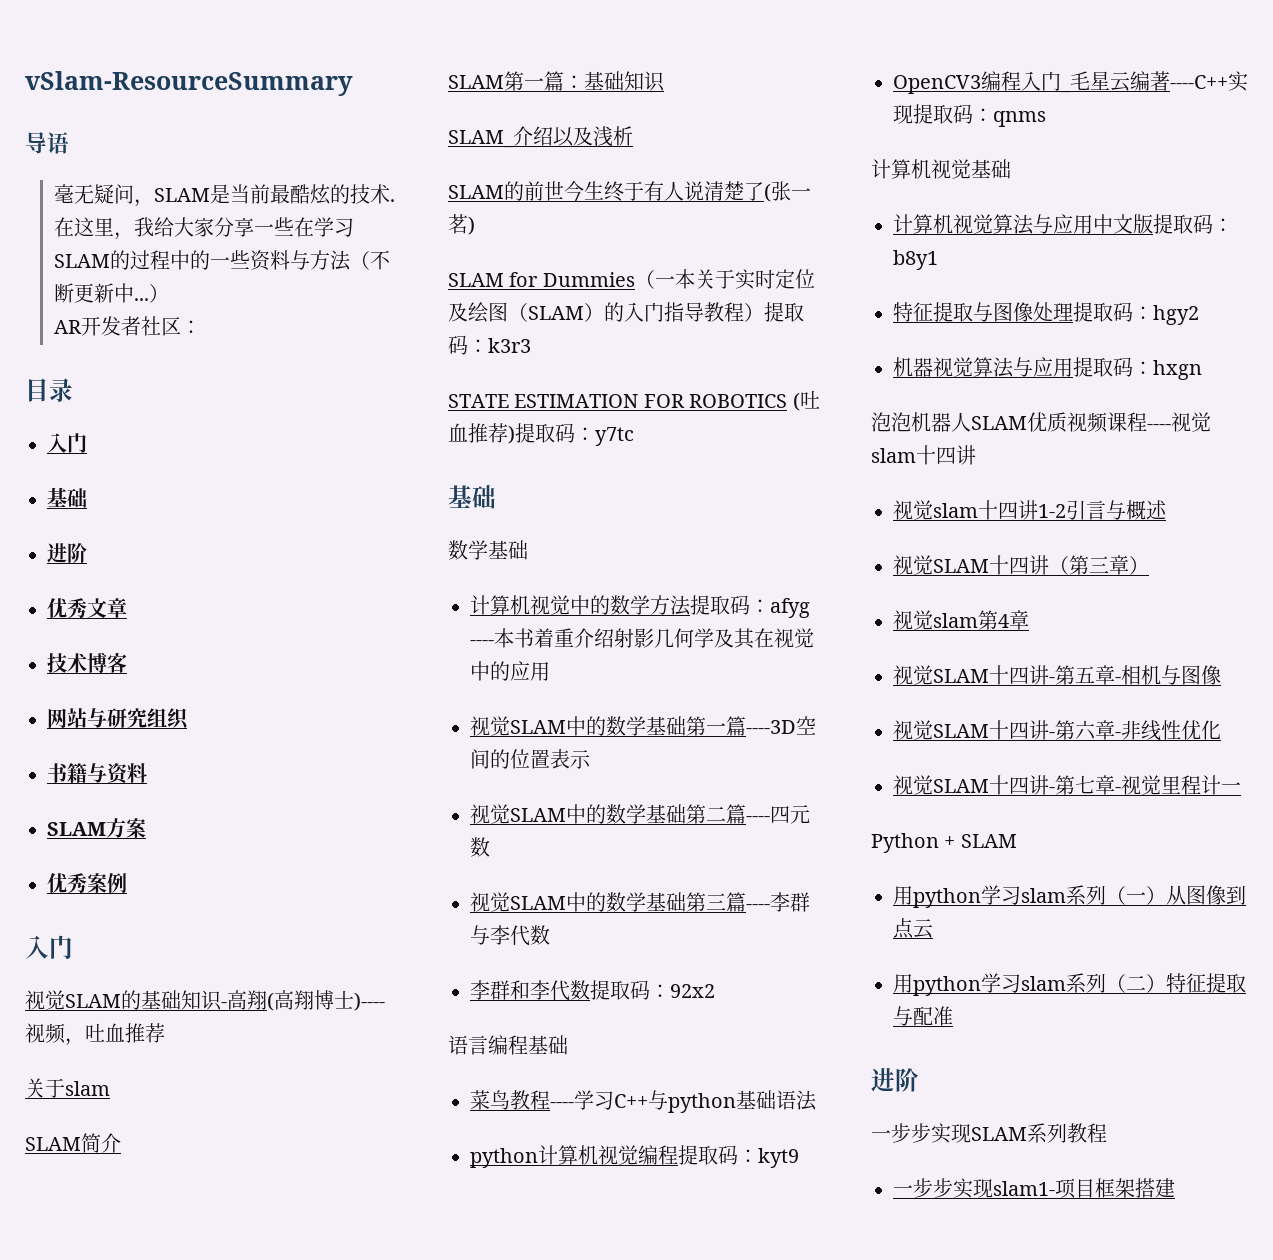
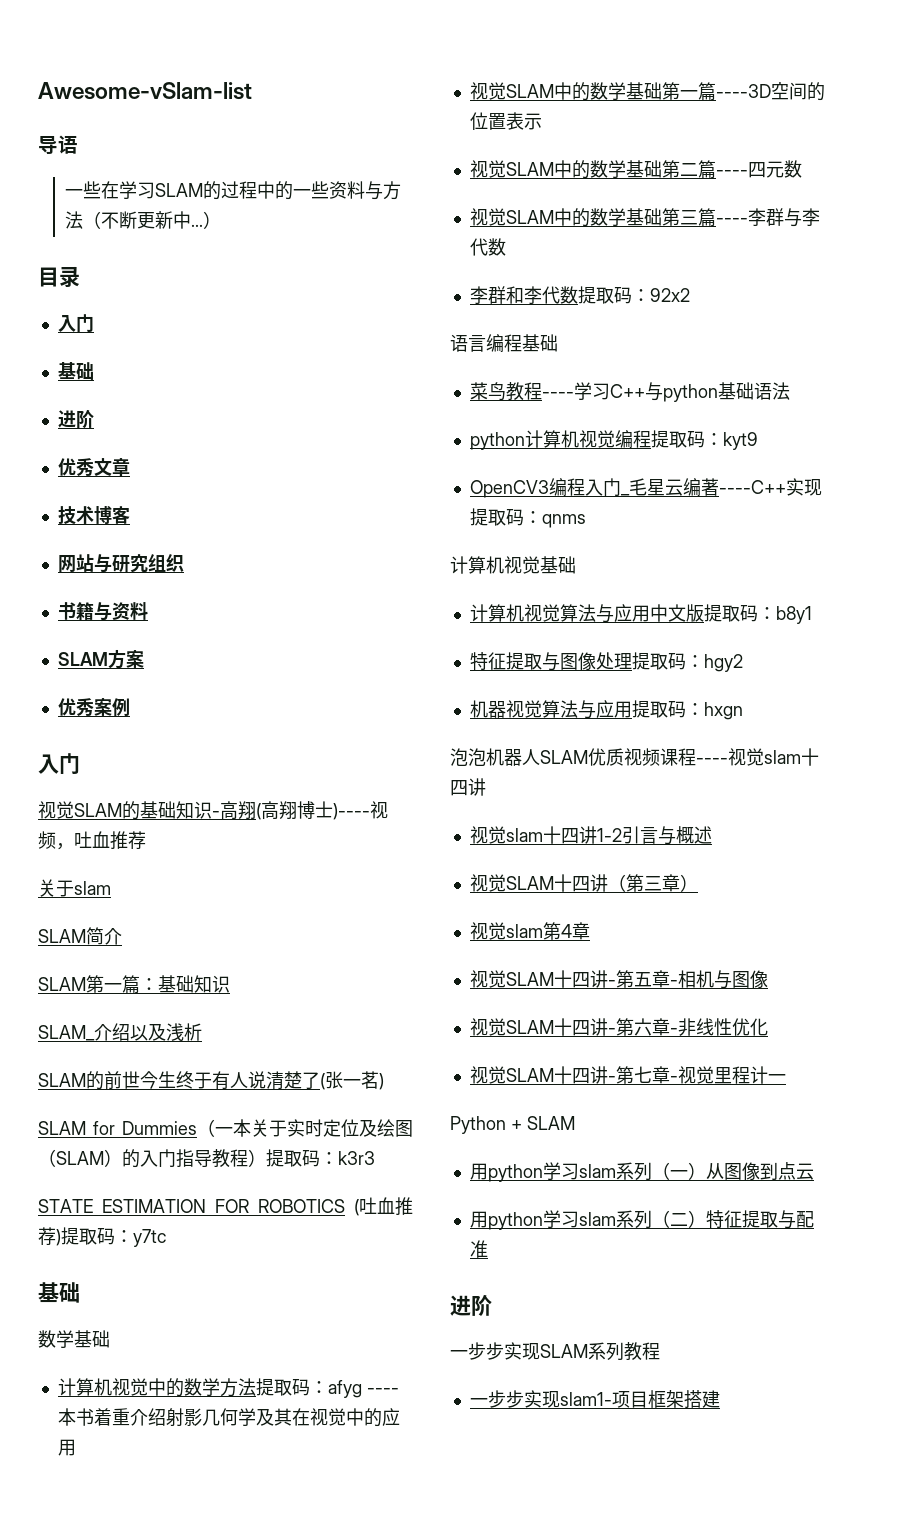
[25,71,353,96] vSlam-ResourceSummary -> [38,82,252,100] Awesome-vSlam-list
[54,184,396,207] [54,217,255,240] 毫无疑问，SLAM是当前最酷炫的技术.在这里，我给大家分享 -> (78, 144) none
[54,316,202,336] // AR开发者社区： -> (222, 220) none

